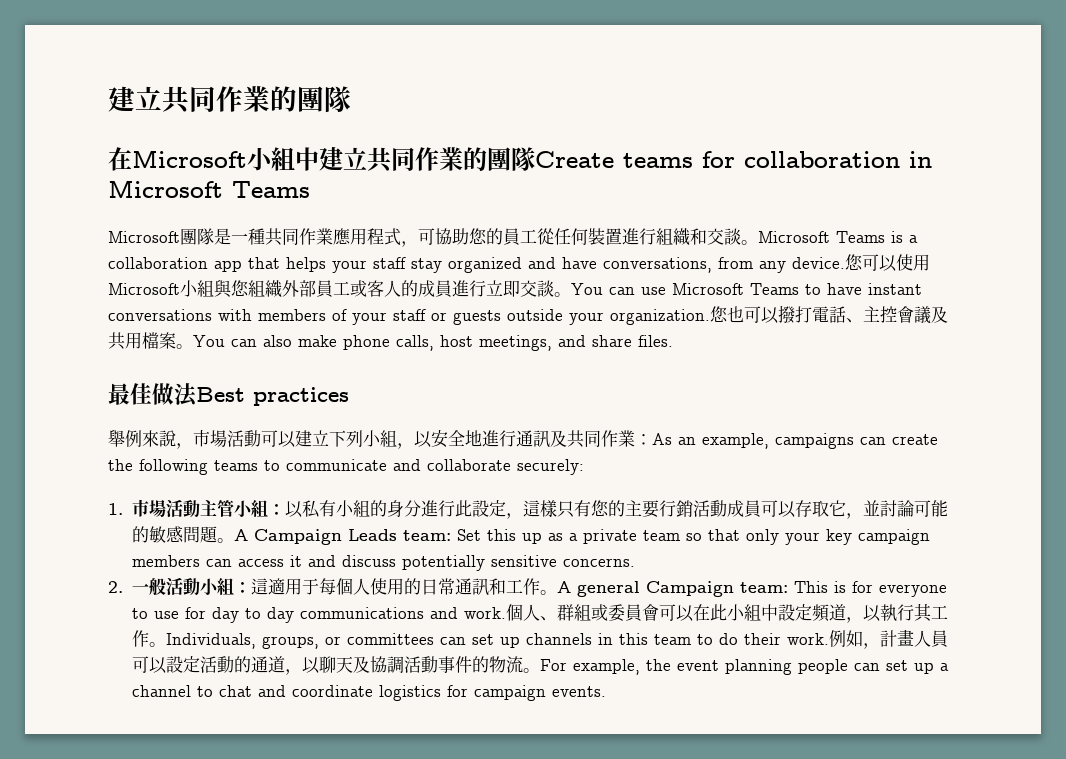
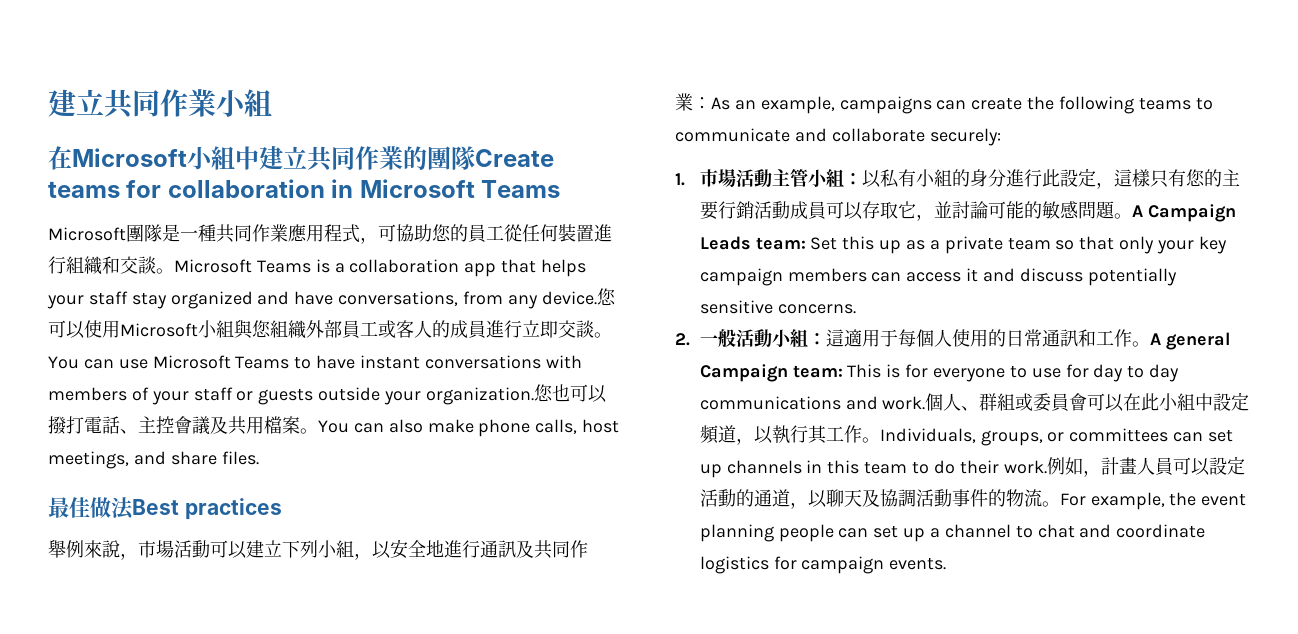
[108,86,351,114] 建立共同作業的團隊 -> [48,89,272,119] 建立共同作業小組

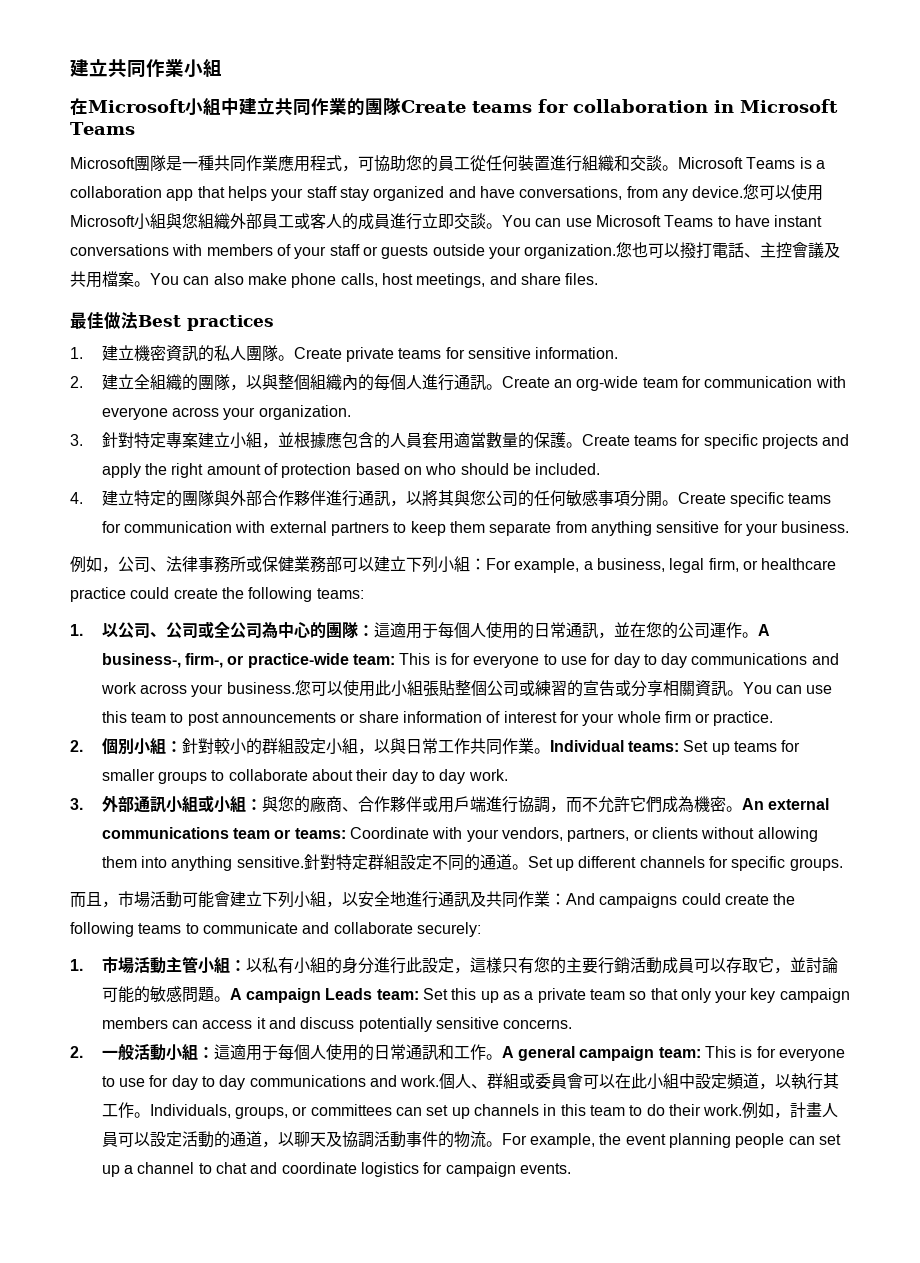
[48,539,120,558] 舉例來說 -> [70,345,619,362] [70,374,846,391] [101,405,351,420] [70,432,850,449] [101,463,601,478] [70,490,832,507] [101,521,850,536] [70,556,837,573] [70,587,364,602] [70,621,770,639] [101,653,839,668] [100,680,833,697] [101,711,774,726] [70,738,801,755] [101,769,508,784] [70,795,829,813] [101,827,818,842] [101,854,843,871] [70,892,102,908] 1.建立機密資訊的私人團隊。Create private teams for sensitive information. // 2.建立全組織的團隊，以與整個組織內的每個人進行通訊。Create an org-wide team for communication with everyone across your organization. // 3.針對特定專案建立小組，並根據應包含的人員套用適當數量的保護。Create teams for specific projects and apply the right amount of protection based on who should be included. // 4.建立特定的團隊與外部合作夥伴進行通訊，以將其與您公司的任何敏感事項分開。Create specific teams for communication with external partners to keep them separate from anything sensitive for your business. // 例如，公司、法律事務所或保健業務部可以建立下列小組：For example, a business, legal firm, or healthcare practice could create the following teams: // 1.以公司、公司或全公司為中心的團隊：這適用于每個人使用的日常通訊，並在您的公司運作。A business-, firm-, or practice-wide team: This is for everyone to use for day to day communications and work across your business.您可以使用此小組張貼整個公司或練習的宣告或分享相關資訊。You can use this team to post announcements or share information of interest for your whole firm or practice. // 2.個別小組：針對較小的群組設定小組，以與日常工作共同作業。Individual teams: Set up teams for smaller groups to collaborate about their day to day work. // 3.外部通訊小組或小組：與您的廠商、合作夥伴或用戶端進行協調，而不允許它們成為機密。An external communications team or teams: Coordinate with your vendors, partners, or clients without allowing them into anything sensitive.針對特定群組設定不同的通道。Set up different channels for specific groups. // 而且
[228,541,247,559] 以 -> [198,891,230,908] 能會
[711,96,967,114] As an example, campaigns can -> [566,893,721,908] And campaigns could
[1147,204,1236,222] Campaign -> [245,988,321,1003] campaign
[699,364,788,382] Campaign -> [579,1046,655,1061] campaign

